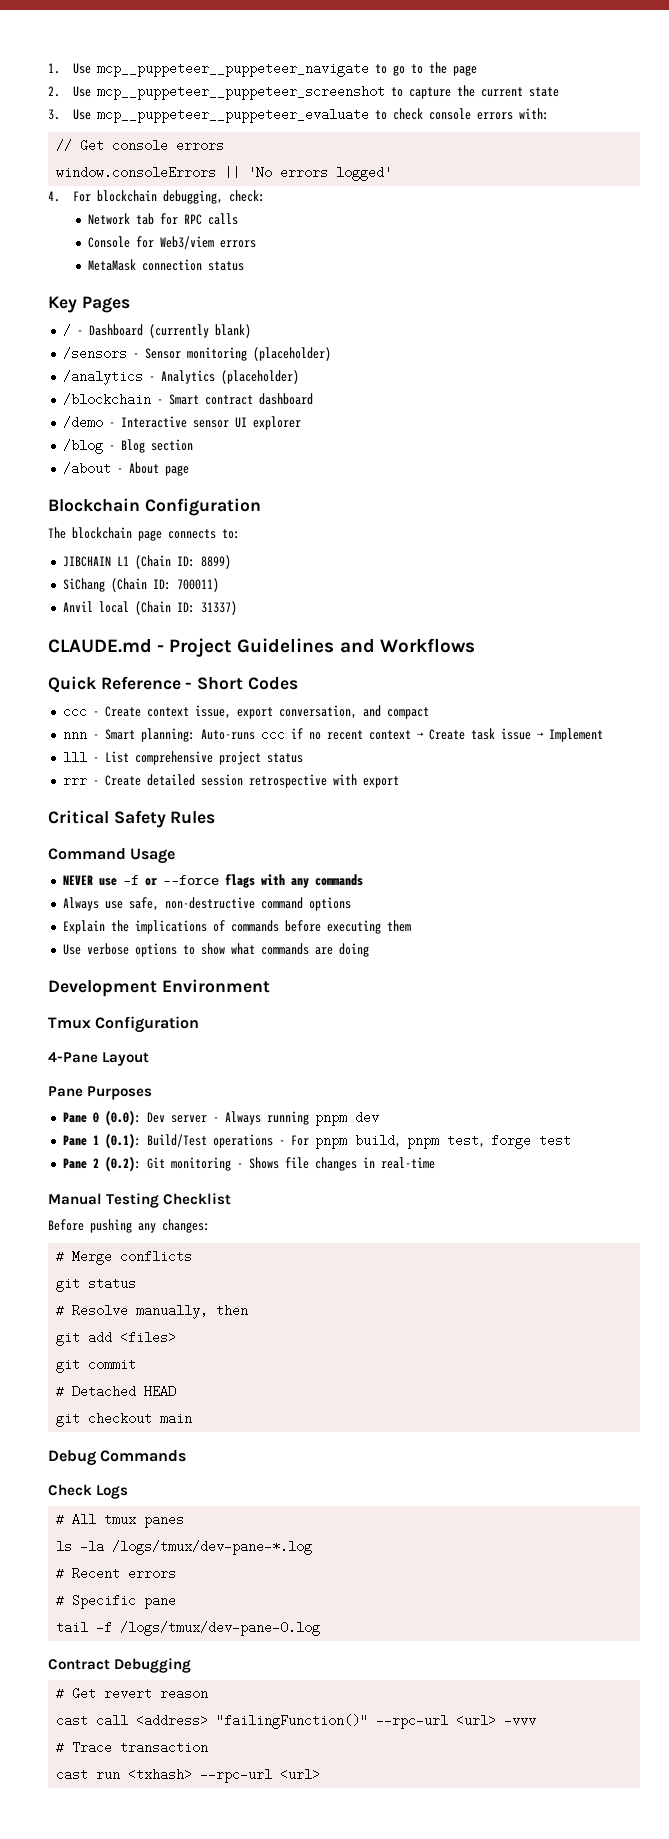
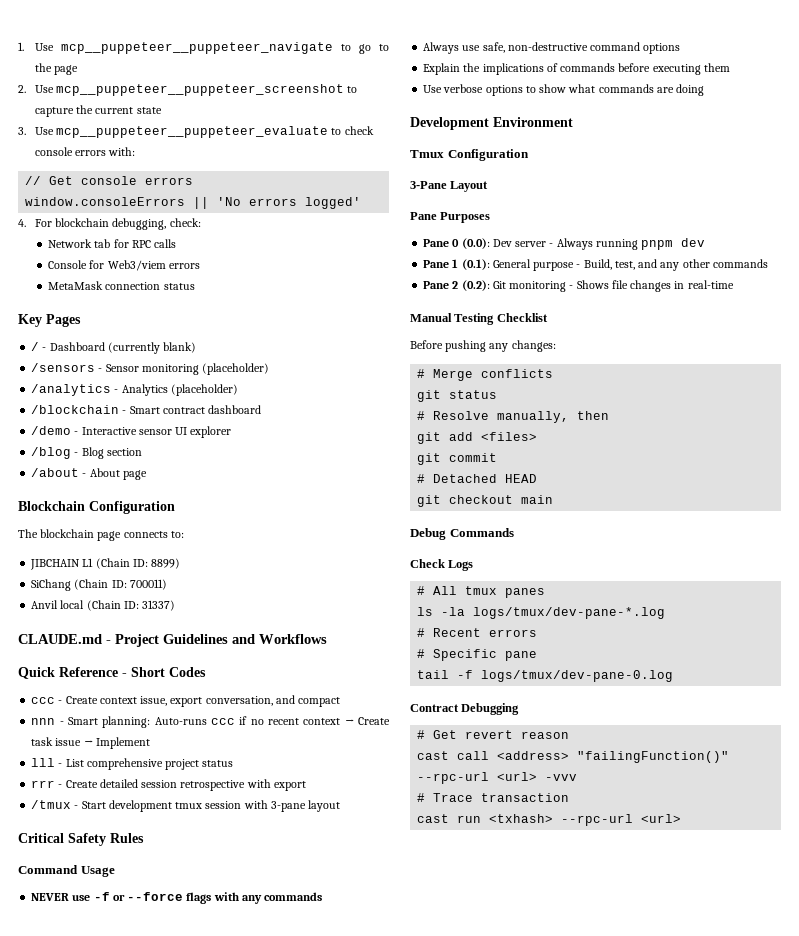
(399, 782) none -> [31,800,341,812] // /tmux - Start development tmux session with 3-pane layout
[48,1052,98,1063] 4-Pane -> [410,181,447,189] 3-Pane
[146,1134,571,1149] Build/Test operations - For pnpm build, pnpm test, forge test -> [492,259,768,271] General purpose - Build, test, and any other commands
[112,1540,313,1555] /logs/tmux/dev-pane-*.log -> [473,607,666,619] logs/tmux/dev-pane-*.log
[120,1621,321,1636] /logs/tmux/dev-pane-0.log -> [481,670,674,682] logs/tmux/dev-pane-0.log

